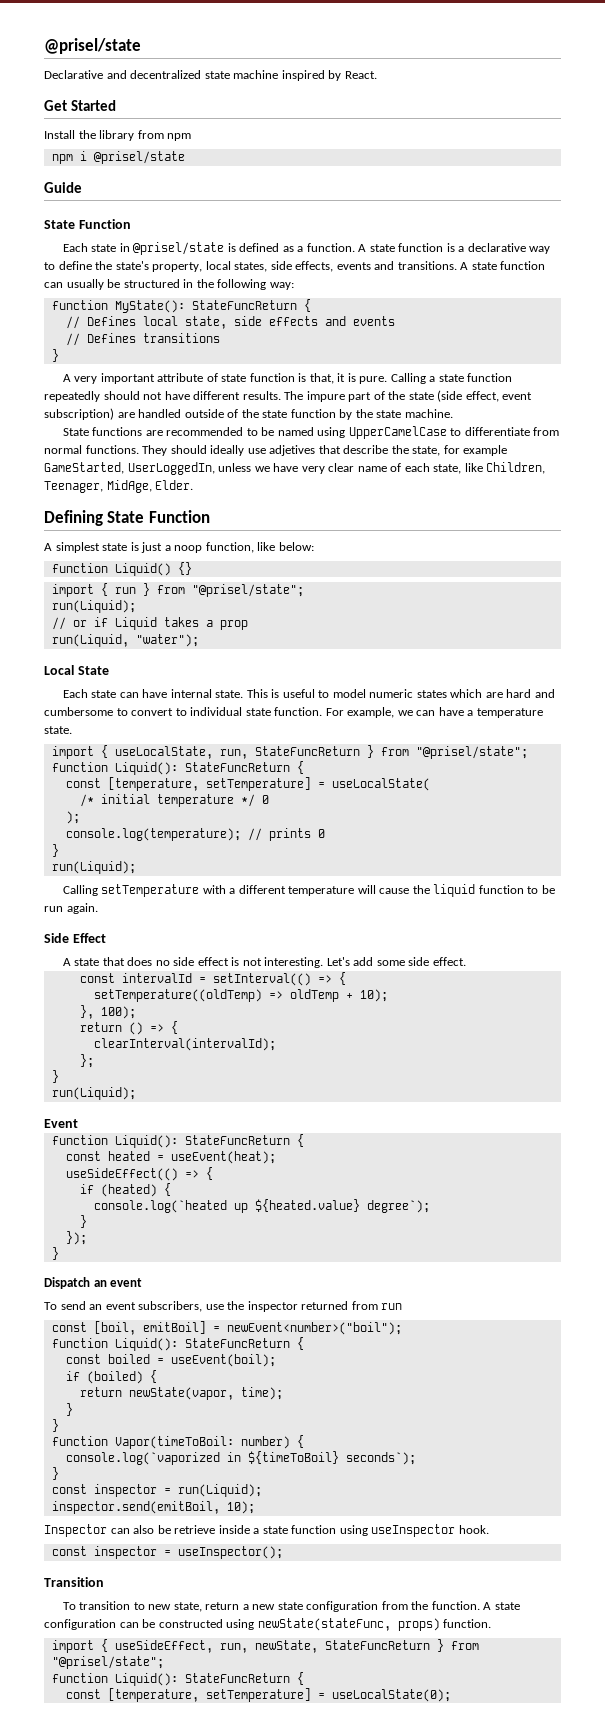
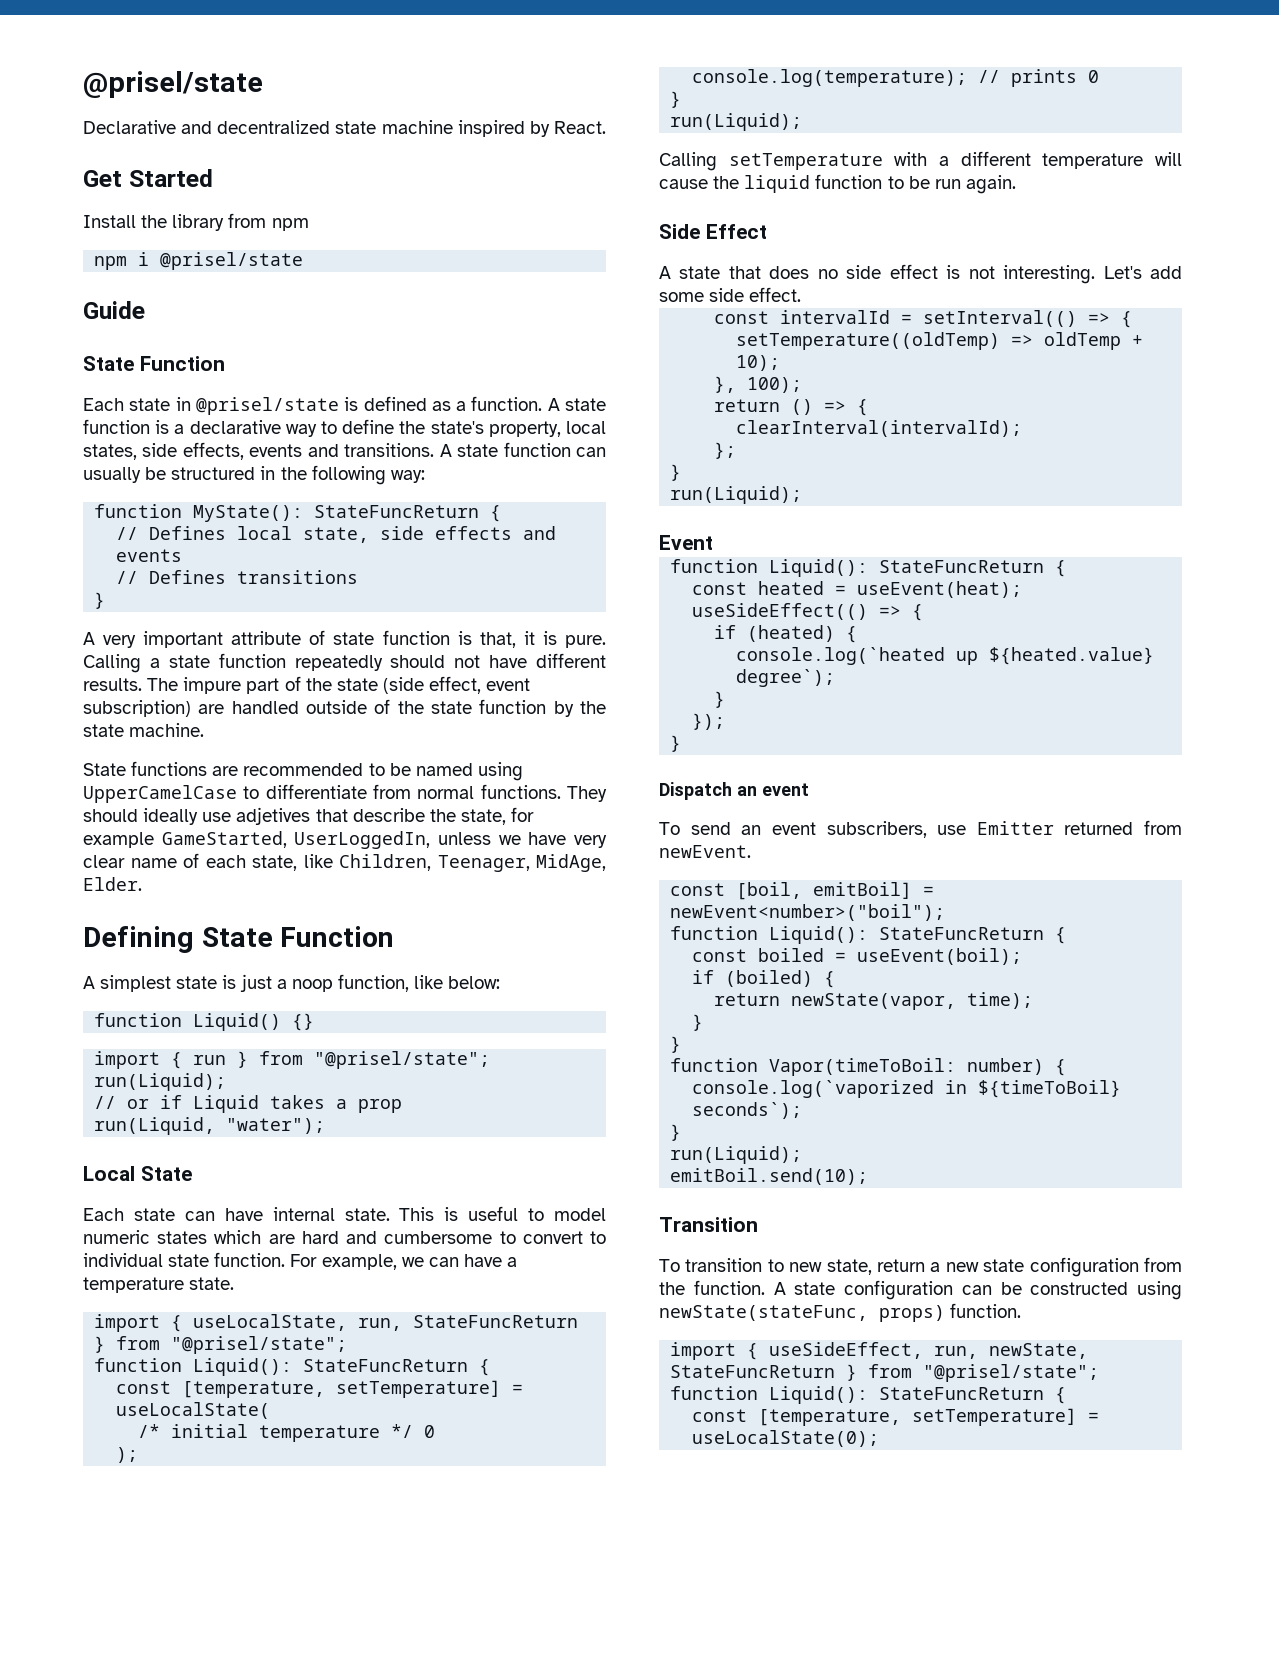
[227,1301,298,1312] the inspector -> [976,821,1054,835] Emitter
[381,1303,403,1310] run -> [659,845,751,858] newEvent.
[51,1484,262,1497] [51,1501,255,1514] [44,1524,489,1537] [51,1546,283,1559] const inspector = run(Liquid); // inspector.send(emitBoil, 10); // Inspector can also be retrieve inside a state function using useInspector hook. // const inspector = useInspector(); -> [670,1146,803,1164] [670,1168,869,1185] run(Liquid); // emitBoil.send(10);

